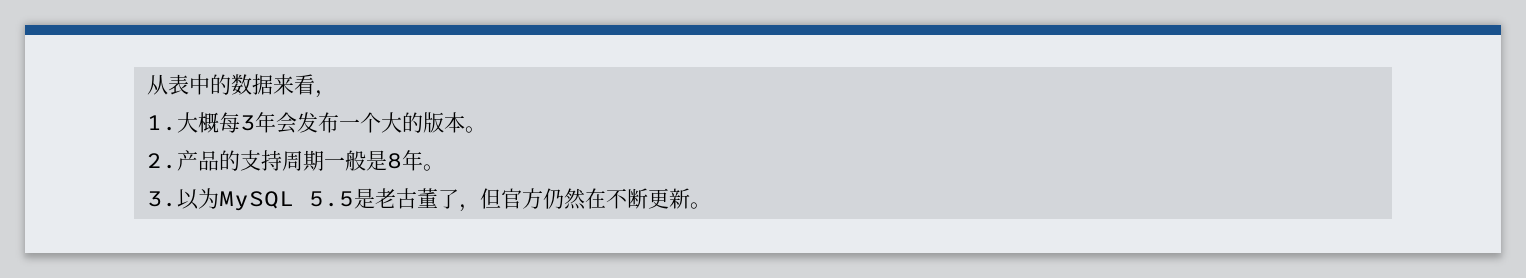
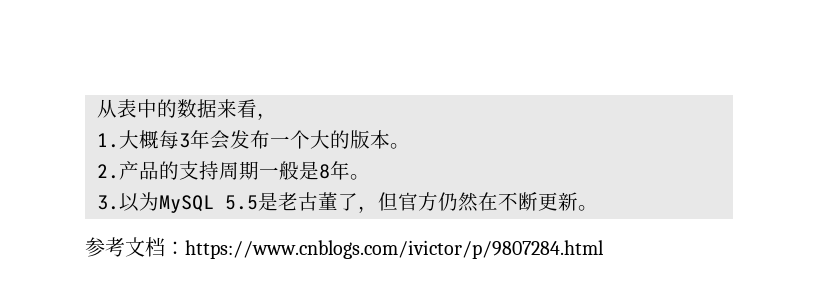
(711, 205) none -> [85,237,604,259] // 参考文档：https://www.cnblogs.com/ivictor/p/9807284.html

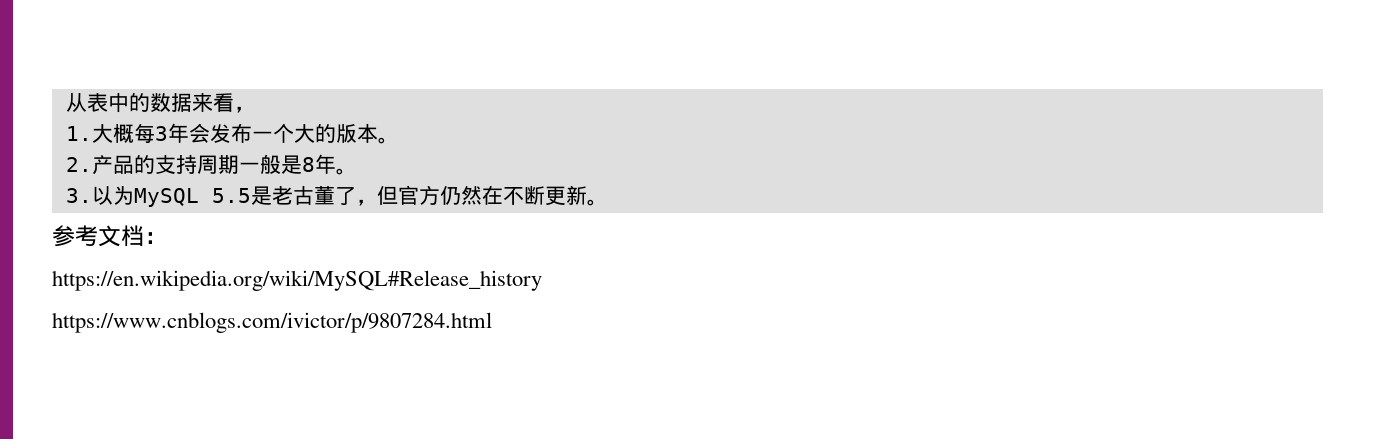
(185, 248) none -> [52,270,542,291] // https://en.wikipedia.org/wiki/MySQL#Release_history //

